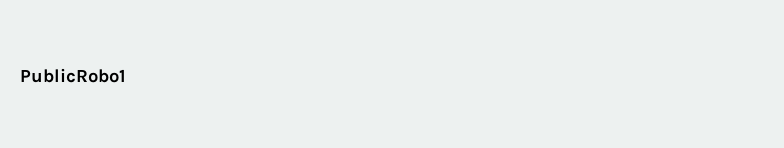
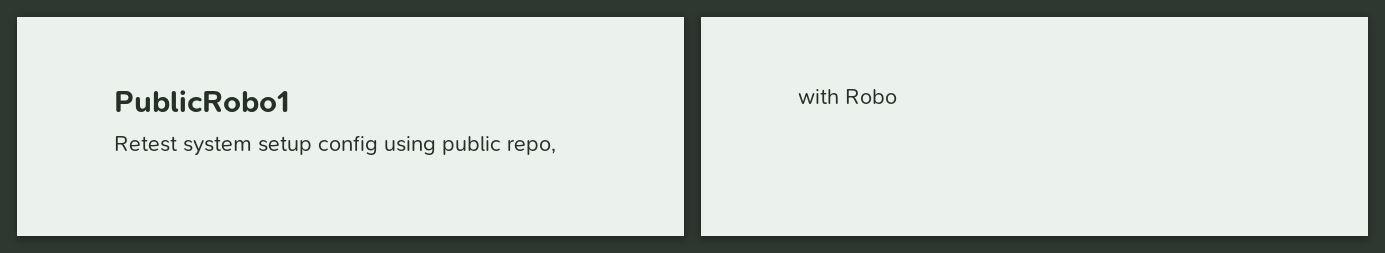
(126, 75) none -> [114,135,556,156] [798,89,897,104] // Retest system setup config using public repo, with Robo

